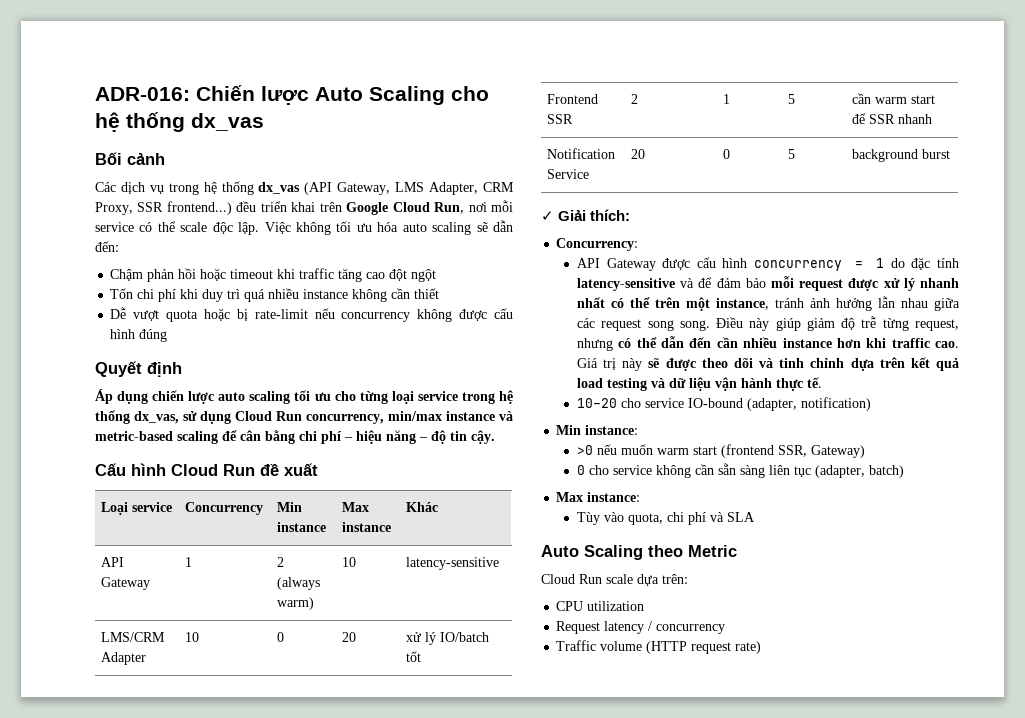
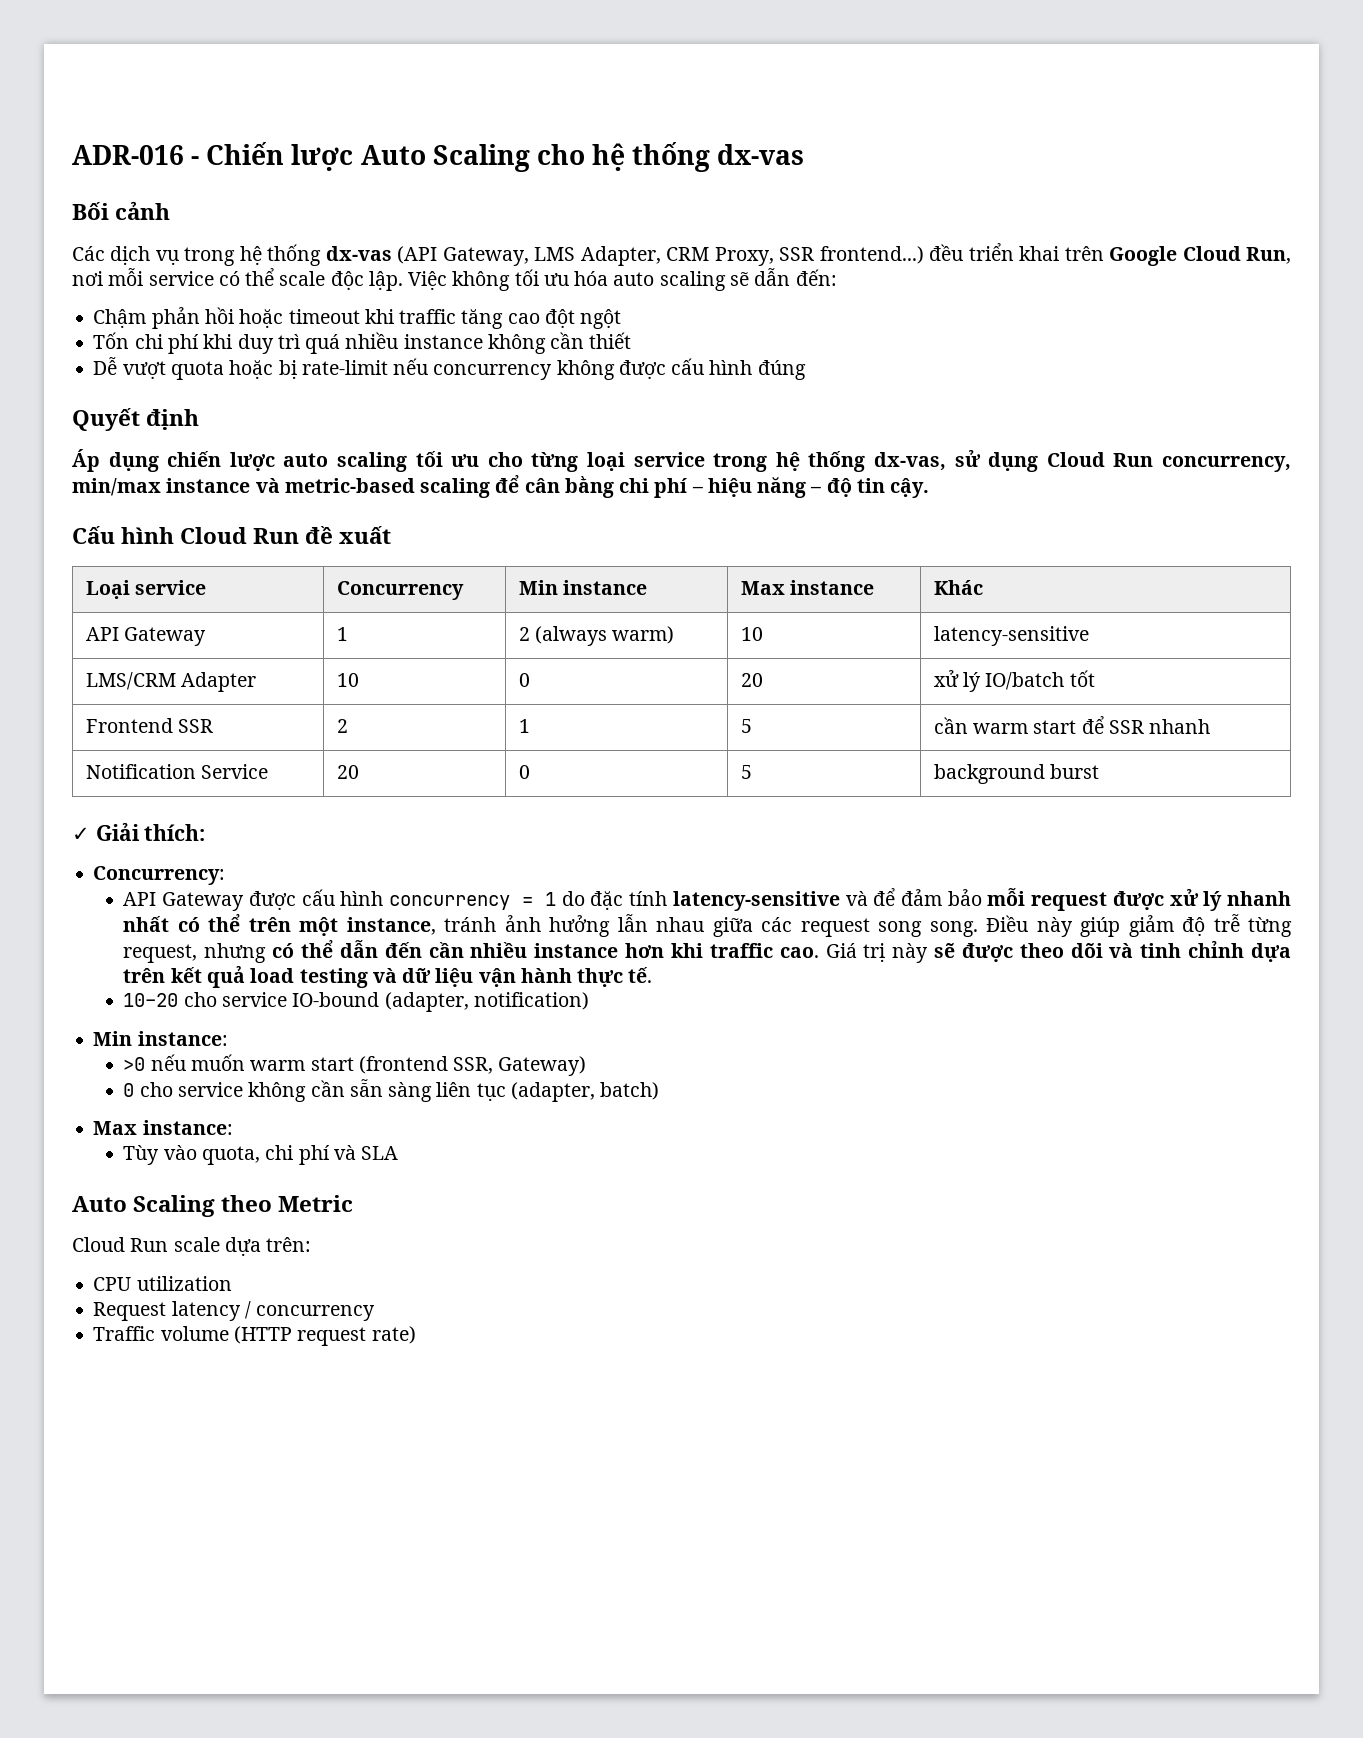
[95,87,190,101] ADR-016: -> [72,145,200,165] ADR-016 -
[191,113,264,131] dx_vas -> [717,144,805,165] dx-vas
[258,182,301,194] dx_vas -> [325,246,392,261] dx-vas
[134,411,179,424] dx_vas, -> [874,452,947,471] dx-vas,

